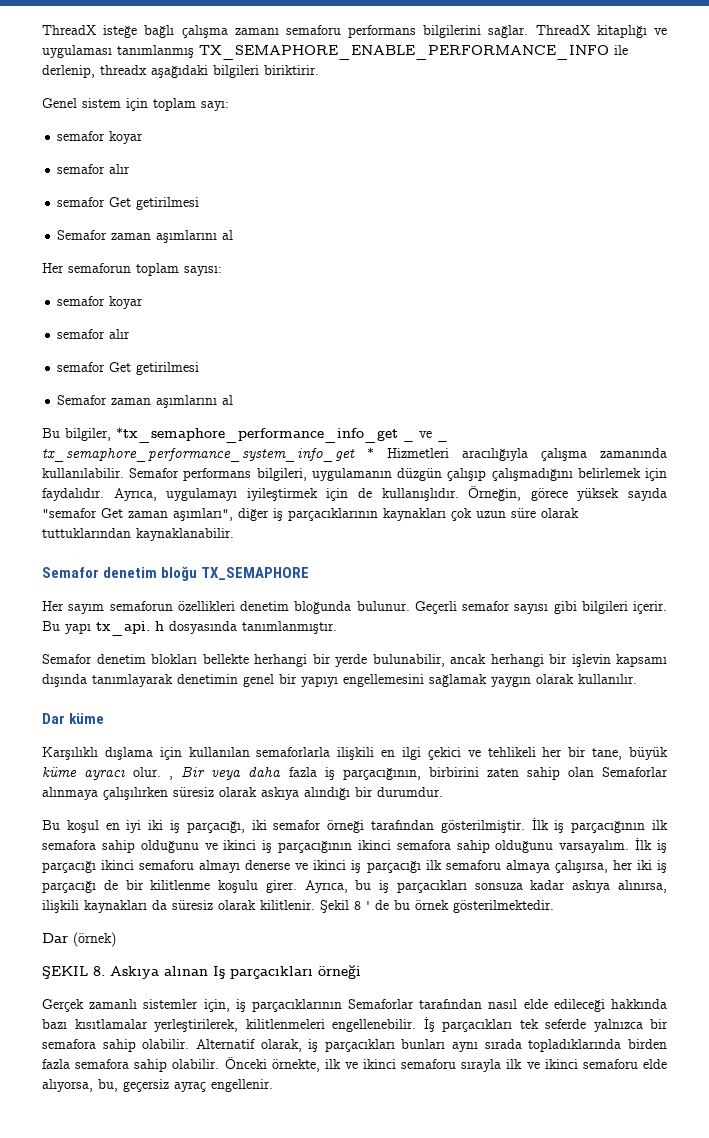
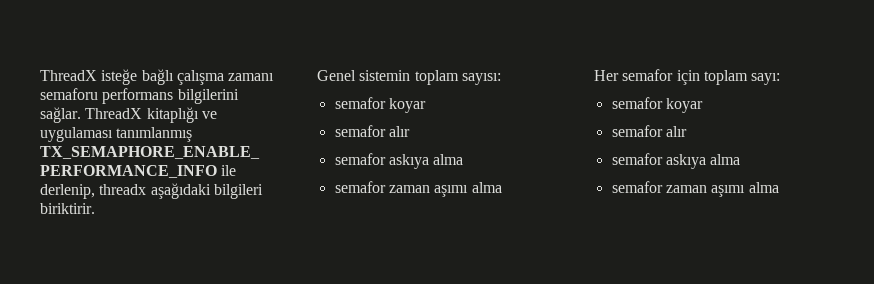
[82,98,121,108] sistem -> [359,70,501,85] [334,97,426,113] [334,125,410,137] [334,153,464,169] [334,181,502,197] [594,69,674,81] sistemin toplam sayısı: // semafor koyar // semafor alır // semafor askıya alma // semafor zaman aşımı alma // Her semafor
[109,197,200,210] [57,230,234,243] [42,263,222,276] [57,296,144,309] [57,329,131,339] [57,362,200,375] [57,395,234,408] [42,427,414,443] [419,431,432,438] [437,438,448,442] [42,447,667,462] [42,468,667,481] [42,486,668,501] [42,508,579,521] [42,528,234,541] [42,566,310,581] [42,601,667,614] [42,621,337,636] [42,654,667,667] [42,674,637,687] [42,713,105,724] [42,747,668,760] [42,766,668,780] [42,787,443,800] [42,818,668,833] [42,838,667,853] [42,860,668,873] [42,880,667,893] [42,900,554,913] [42,932,116,947] [42,965,361,979] [42,999,667,1012] [42,1017,668,1032] [42,1039,667,1052] [42,1057,667,1072] [42,1079,273,1092] Get getirilmesi // Semafor zaman aşımlarını al // Her semaforun toplam sayısı: // semafor koyar // semafor alır // semafor Get getirilmesi // Semafor zaman aşımlarını al // Bu bilgiler, *tx_semaphore_performance_info_get _ ve _ tx_semaphore_performance_system_info_get * Hizmetleri aracılığıyla çalışma zamanında kullanılabilir. Semafor performans bilgileri, uygulamanın düzgün çalışıp çalışmadığını belirlemek için faydalıdır. Ayrıca, uygulamayı iyileştirmek için de kullanışlıdır. Örneğin, görece yüksek sayıda "semafor Get zaman aşımları", diğer iş parçacıklarının kaynakları çok uzun süre olarak tuttuklarından kaynaklanabilir. // Semafor denetim bloğu TX_SEMAPHORE // Her sayım semaforun özellikleri denetim bloğunda bulunur. Geçerli semafor sayısı gibi bilgileri içerir. Bu yapı tx_api. h dosyasında tanımlanmıştır. // Semafor denetim blokları bellekte herhangi bir yerde bulunabilir, ancak herhangi bir işlevin kapsamı dışında tanımlayarak denetimin genel bir yapıyı engellemesini sağlamak yaygın olarak kullanılır. // Dar küme // Karşılıklı dışlama için kullanılan semaforlarla ilişkili en ilgi çekici ve tehlikeli her bir tane, büyük küme ayracı olur. , Bir veya daha fazla iş parçacığının, birbirini zaten sahip olan Semaforlar alınmaya çalışılırken süresiz olarak askıya alındığı bir durumdur. // Bu koşul en iyi iki iş parçacığı, iki semafor örneği tarafından gösterilmiştir. İlk iş parçacığının ilk semafora sahip olduğunu ve ikinci iş parçacığının ikinci semafora sahip olduğunu varsayalım. İlk iş parçacığı ikinci semaforu almayı denerse ve ikinci iş parçacığı ilk semaforu almaya çalışırsa, her iki iş parçacığı de bir kilitlenme koşulu girer. Ayrıca, bu iş parçacıkları sonsuza kadar askıya alınırsa, ilişkili kaynakları da süresiz olarak kilitlenir. Şekil 8 ' de bu örnek gösterilmektedir. // Dar (örnek) // ŞEKIL 8. Askıya alınan Iş parçacıkları örneği // Gerçek zamanlı sistemler için, iş parçacıklarının Semaforlar tarafından nasıl elde edileceği hakkında bazı kısıtlamalar yerleştirilerek, kilitlenmeleri engellenebilir. İş parçacıkları tek seferde yalnızca bir semafora sahip olabilir. Alternatif olarak, iş parçacıkları bunları aynı sırada topladıklarında birden fazla semafora sahip olabilir. Önceki örnekte, ilk ve ikinci semaforu sırayla ilk ve ikinci semaforu elde alıyorsa, bu, geçersiz ayraç engellenir. -> [665,154,741,169] [611,181,779,197] askıya alma // semafor zaman aşımı alma

